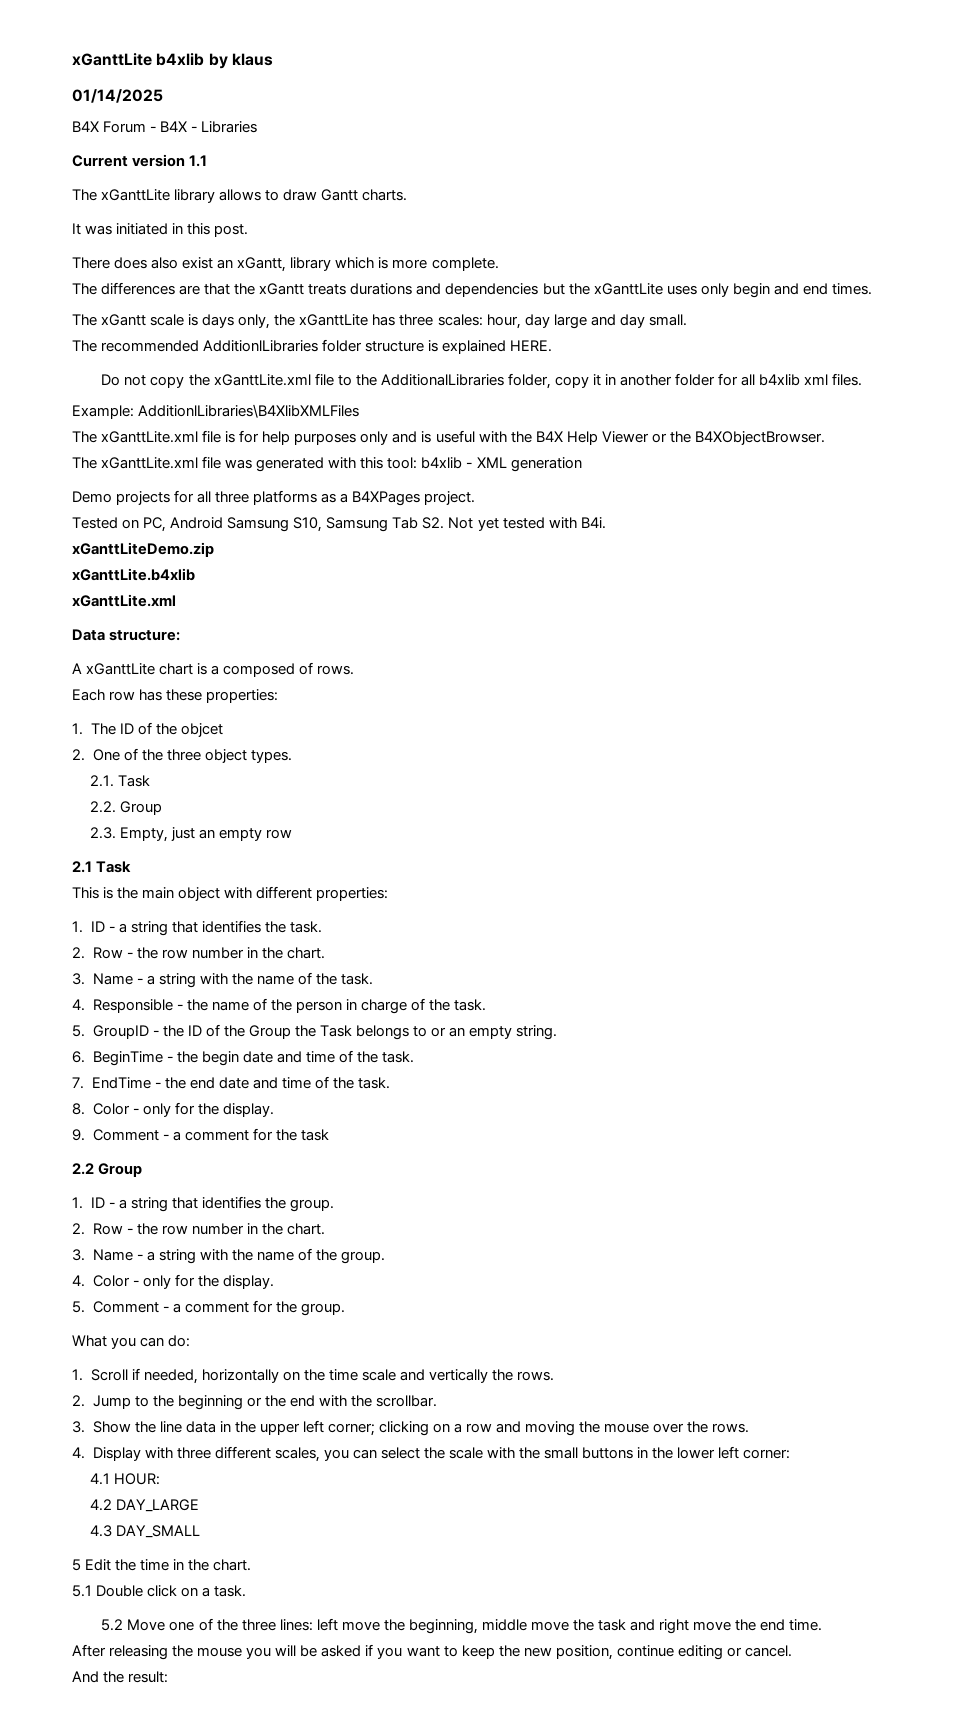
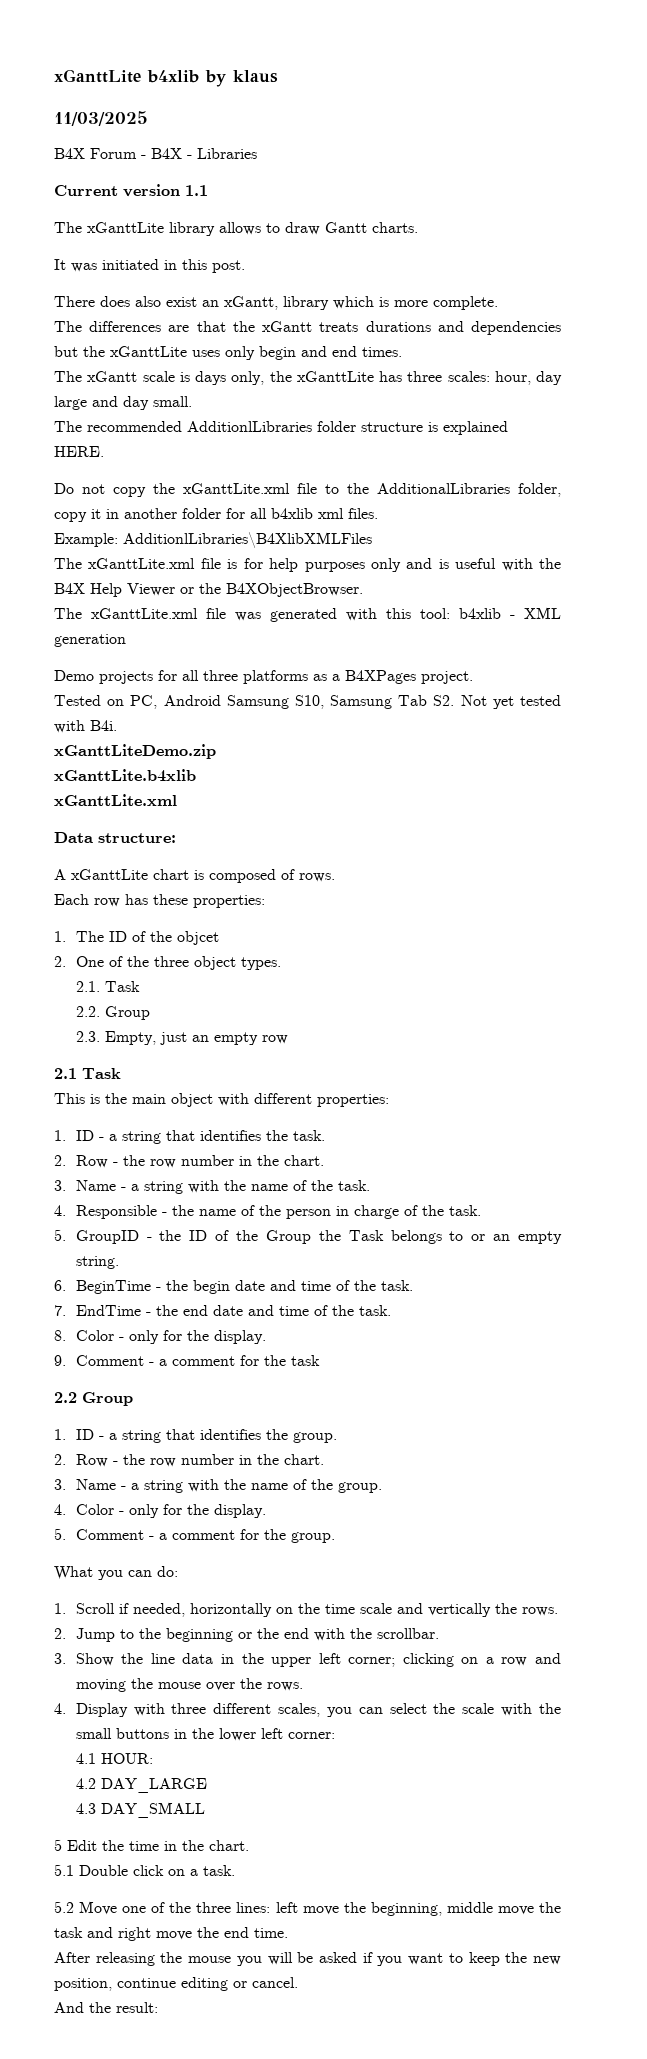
[72,89,163,103] 01/14/2025 -> [54,111,148,126] 11/03/2025
[211,665,220,675] a -> (204, 875) none

